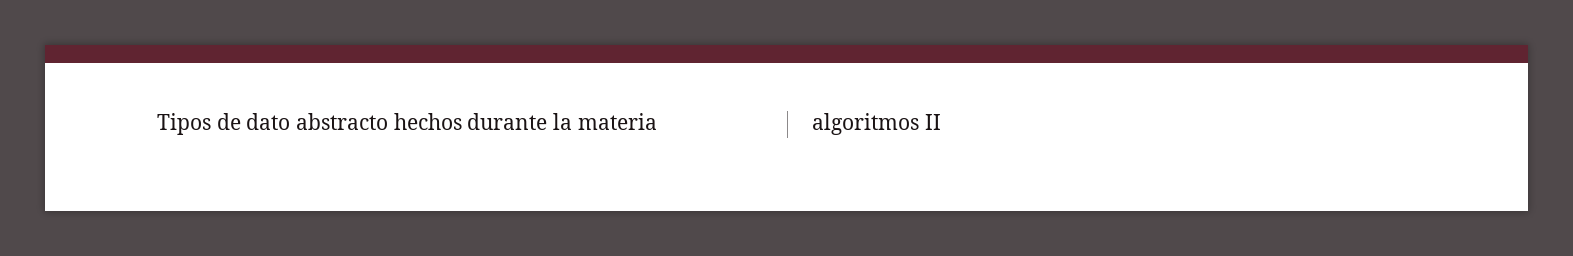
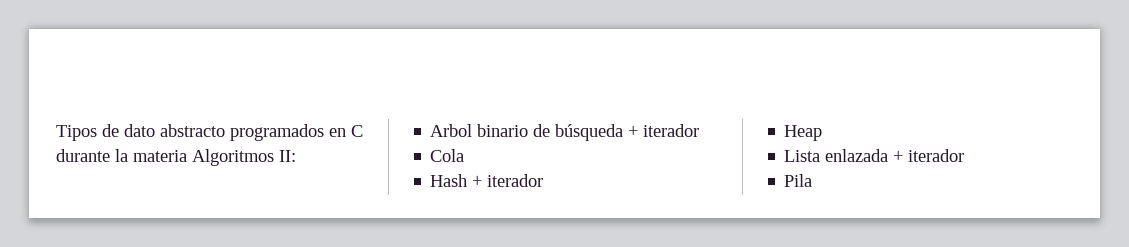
[393,113,941,135] hechos durante la materia algoritmos II -> [230,124,363,141] [56,149,296,166] [430,124,700,141] [430,149,465,162] [430,174,544,187] [784,125,823,141] [784,149,965,162] [784,174,813,187] programados en C durante la materia Algoritmos II: // Arbol binario de búsqueda + iterador // Cola // Hash + iterador // Heap // Lista enlazada + iterador // Pila

